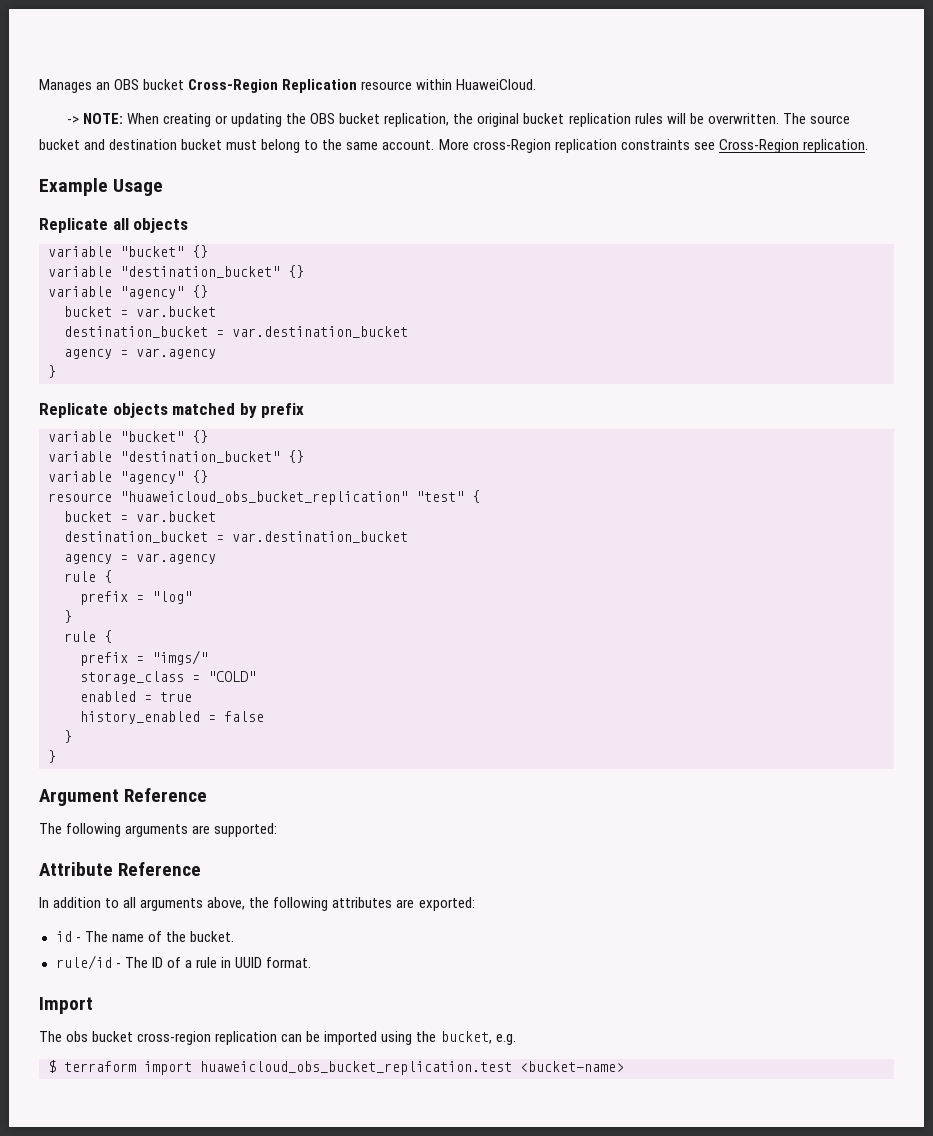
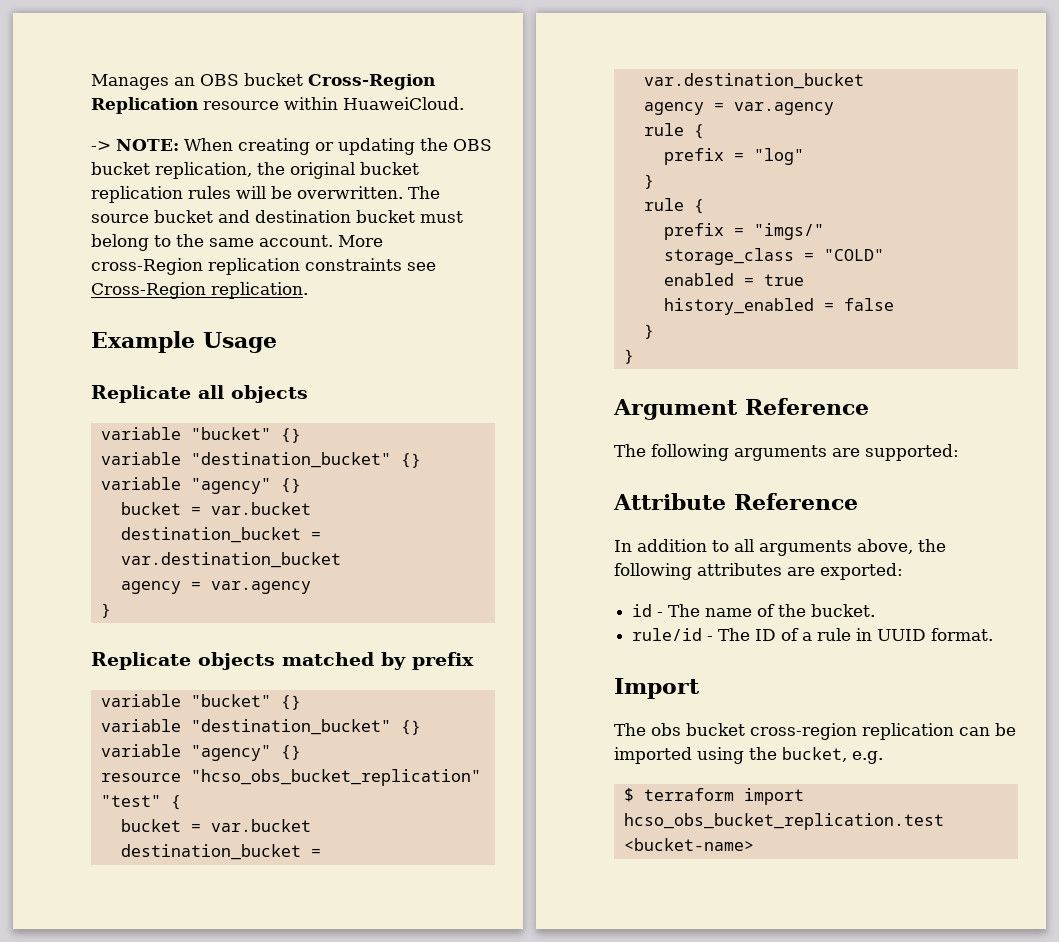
[120,491,408,505] "huaweicloud_obs_bucket_replication" -> [190,769,481,786] "hcso_obs_bucket_replication"
[200,1061,512,1075] huaweicloud_obs_bucket_replication.test -> [623,813,944,830] hcso_obs_bucket_replication.test

